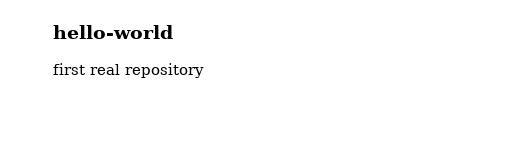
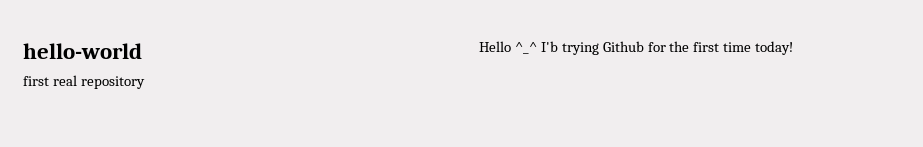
(204, 70) none -> [479,41,794,55] // Hello ^_^ I'b trying Github for the first time today!

